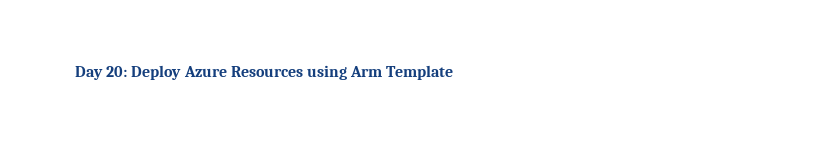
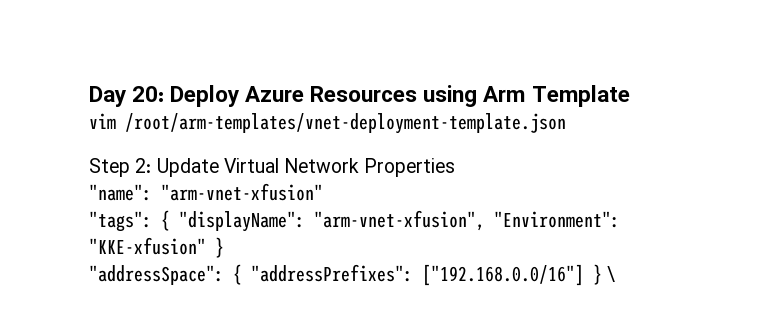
(454, 72) none -> [89,113,566,134] [89,158,456,177] [89,183,323,201] [89,210,620,232] [89,237,224,258] [89,264,616,286] // vim /root/arm-templates/vnet-deployment-template.json // Step 2: Update Virtual Network Properties // "name": "arm-vnet-xfusion" // "tags": { "displayName": "arm-vnet-xfusion", "Environment": "KKE-xfusion" } // "addressSpace": { "addressPrefixes": ["192.168.0.0/16"] } \

